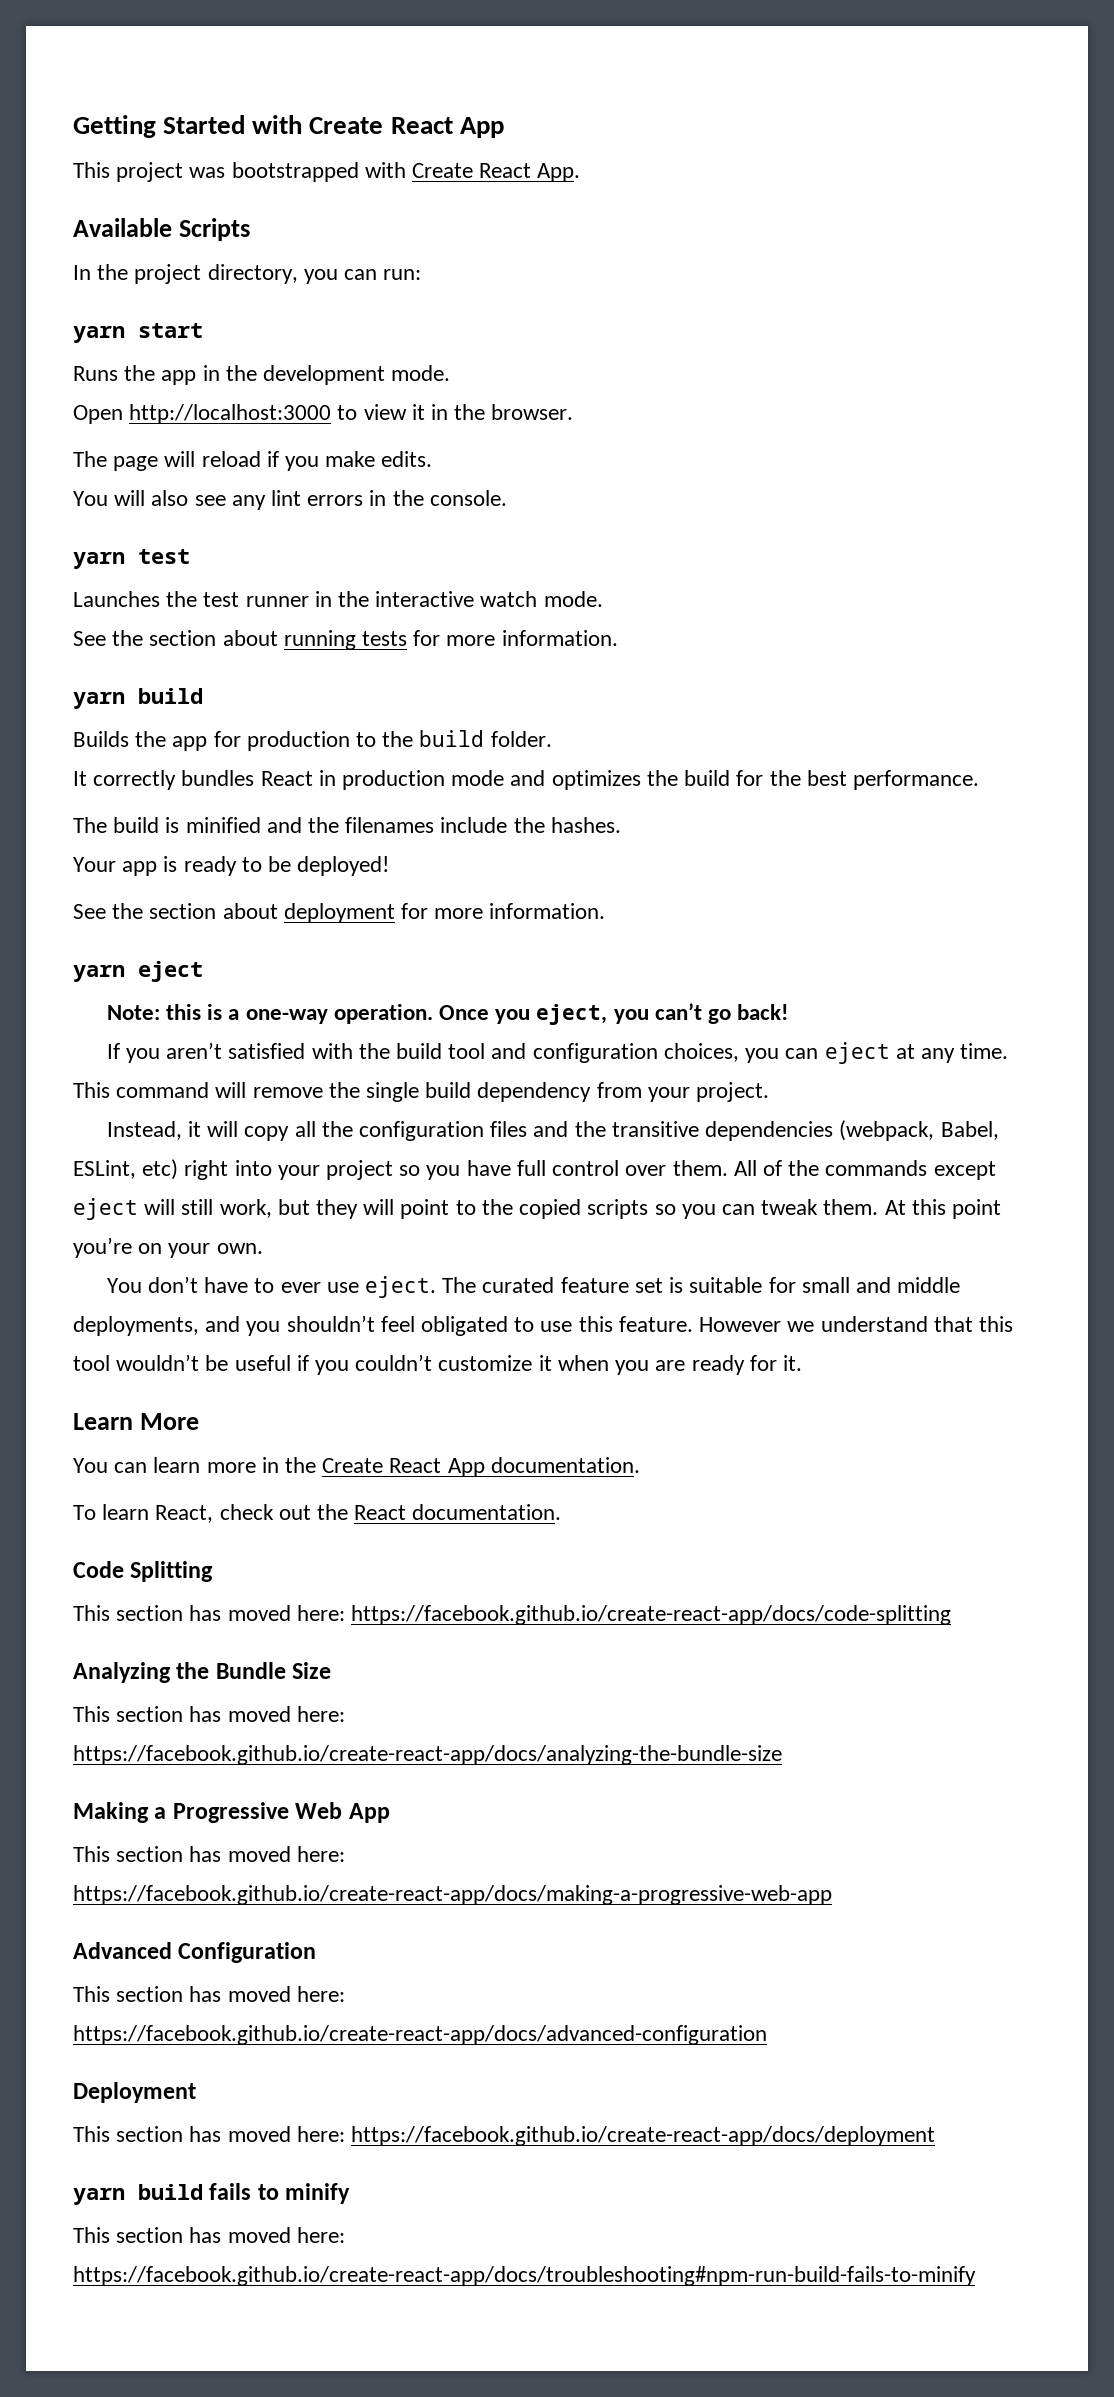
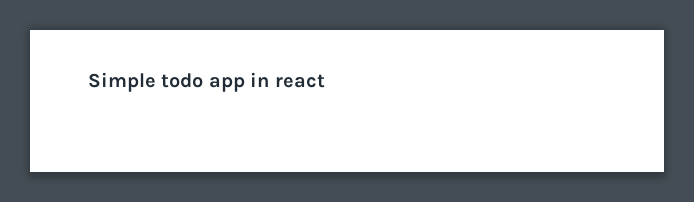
[73,115,504,138] [73,162,581,182] [73,218,250,241] [73,264,422,284] [73,323,203,343] [73,365,451,385] [73,404,574,424] [73,451,433,471] [73,490,507,510] [73,549,190,569] [73,591,603,607] [73,630,618,650] [73,688,203,709] [73,730,552,751] [73,770,979,790] [73,817,621,833] [73,856,390,876] [73,903,606,923] [73,961,203,982] [106,1003,789,1025] [106,1042,1009,1064] [73,1082,770,1102] [106,1120,999,1141] [73,1159,996,1180] [73,1198,1001,1220] [73,1237,263,1258] [106,1276,961,1298] [73,1315,1013,1336] [73,1354,802,1375] [73,1413,199,1430] [73,1457,640,1477] [73,1504,562,1523] [73,1561,214,1582] [73,1605,952,1625] [73,1662,332,1683] [73,1706,345,1722] [73,1745,782,1765] [73,1802,390,1823] [73,1846,345,1862] [73,1885,832,1905] [73,1942,317,1963] [73,1986,345,2002] [73,2025,767,2045] [73,2082,196,2103] [73,2126,936,2146] [73,2183,351,2205] [73,2227,345,2243] [73,2266,976,2286] Getting Started with Create React App // This project was bootstrapped with Create React App. // Available Scripts // In the project directory, you can run: // yarn start // Runs the app in the development mode. // Open http://localhost:3000 to view it in the browser. // The page will reload if you make edits. // You will also see any lint errors in the console. // yarn test // Launches the test runner in the interactive watch mode. // See the section about running tests for more information. // yarn build // Builds the app for production to the build folder. // It correctly bundles React in production mode and optimizes the build for the best performance. // The build is minified and the filenames include the hashes. // Your app is ready to be deployed! // See the section about deployment for more information. // yarn eject // Note: this is a one-way operation. Once you eject, you can’t go back! // If you aren’t satisfied with the build tool and configuration choices, you can eject at any time. This command will remove the single build dependency from your project. // Instead, it will copy all the configuration files and the transitive dependencies (webpack, Babel, ESLint, etc) right into your project so you have full control over them. All of the commands except eject will still work, but they will point to the copied scripts so you can tweak them. At this point you’re on your own. // You don’t have to ever use eject. The curated feature set is suitable for small and middle deployments, and you shouldn’t feel obligated to use this feature. However we understand that this tool wouldn’t be useful if you couldn’t customize it when you are ready for it. // Learn More // You can learn more in the Create React App documentation. // To learn React, check out the React documentation. // Code Splitting // This section has moved here: https://facebook.github.io/create-react-app/docs/code-splitting // Analyzing the Bundle Size // This section has moved here: https://facebook.github.io/create-react-app/docs/analyzing-the-bundle-size // Making a Progressive Web App // This section has moved here: https://facebook.github.io/create-react-app/docs/making-a-progressive-web-app // Advanced Configuration // This section has moved here: https://facebook.github.io/create-react-app/docs/advanced-configuration // Deployment // This section has moved here: https://facebook.github.io/create-react-app/docs/deployment // yarn build fails to minify // This section has moved here: https://facebook.github.io/create-react-app/docs/troubleshooting#npm-run-build-fails-to-minify -> [88,72,325,92] Simple todo app in react

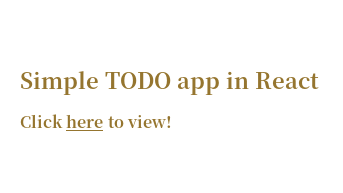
[161,73,204,88] todo -> [105,72,171,89] TODO
[274,74,325,88] react -> [255,72,319,89] [20,114,172,128] React // Click here to view!

